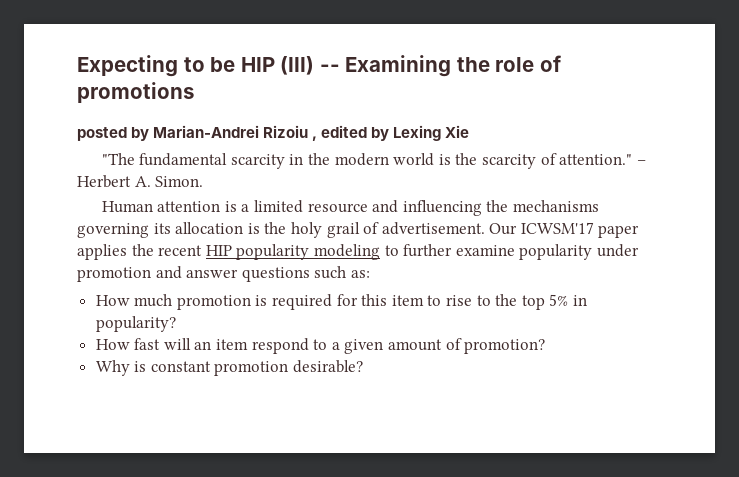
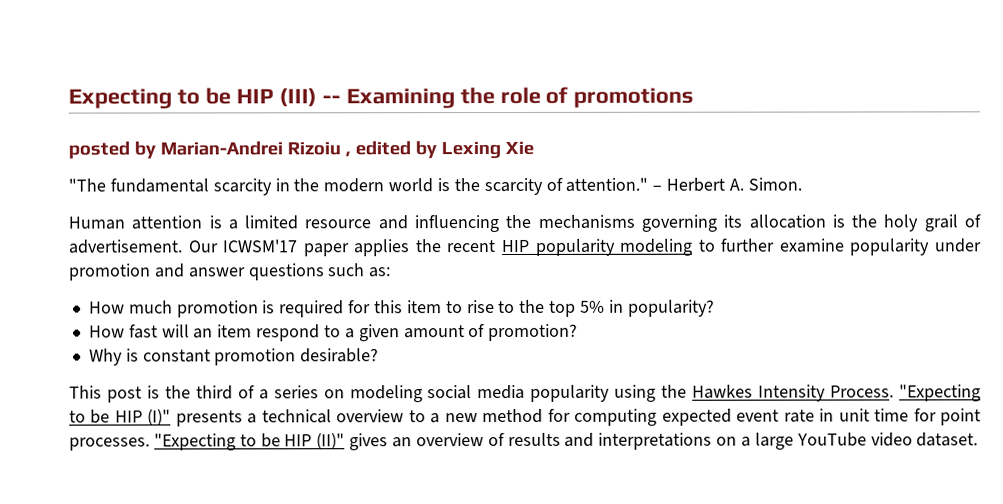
(364, 366) none -> [69,384,982,403] [69,408,982,427] [69,432,979,451] // This post is the third of a series on modeling social media popularity using the Hawkes Intensity Process. "Expecting to be HIP (I)" presents a technical overview to a new method for computing expected event rate in unit time for point processes. "Expecting to be HIP (II)" gives an overview of results and interpretations on a large YouTube video dataset.

